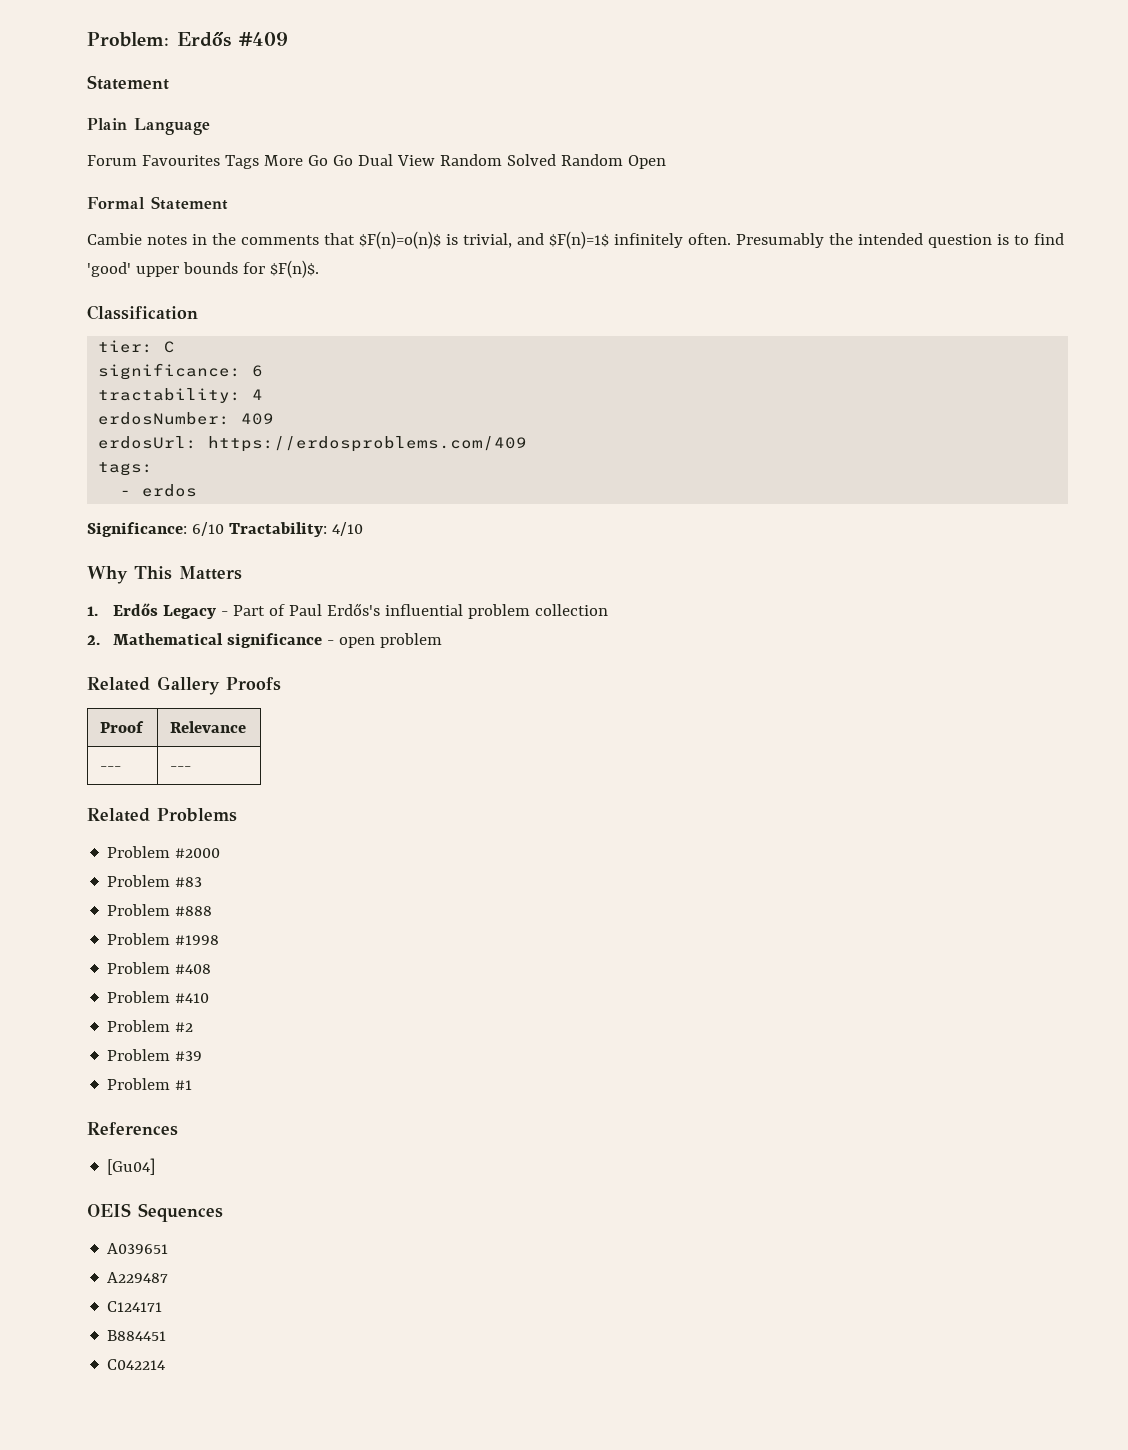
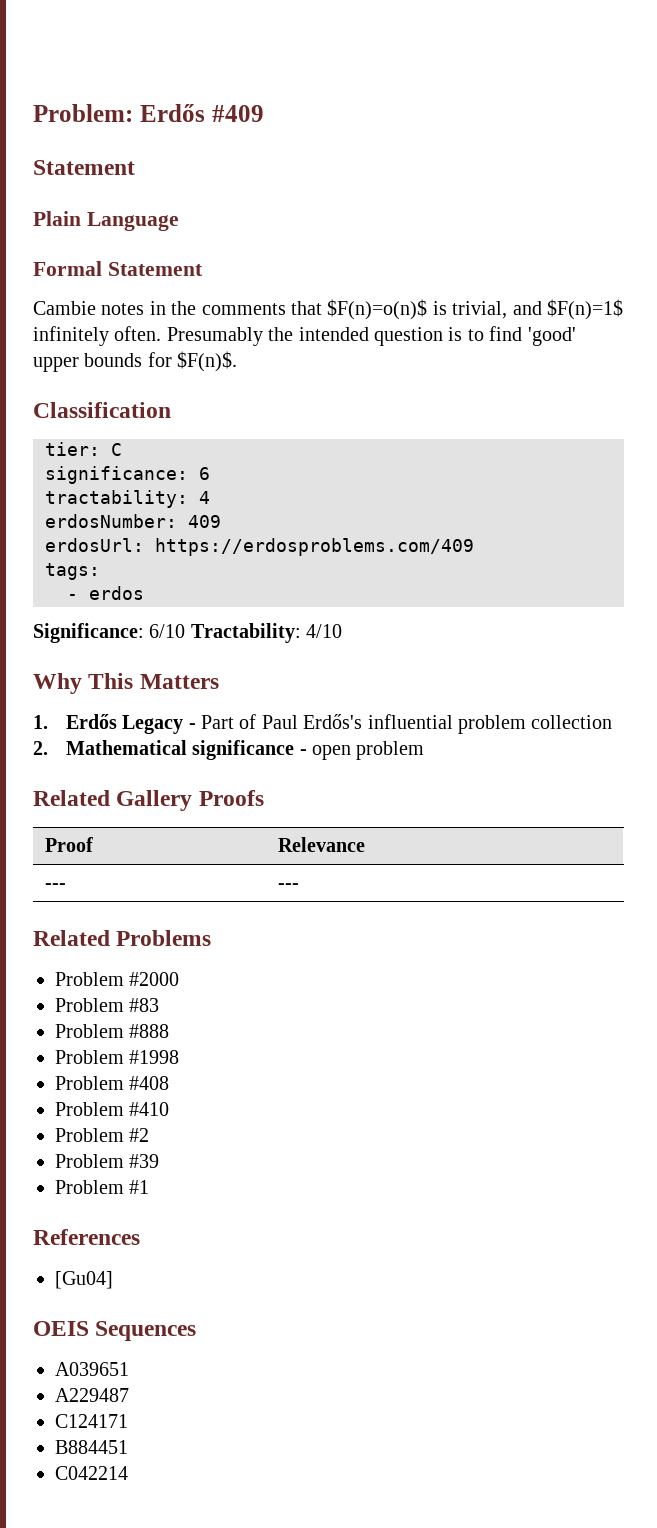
[87,154,666,169] // Forum Favourites Tags More Go Go Dual View Random Solved Random Open -> (179, 221) none

